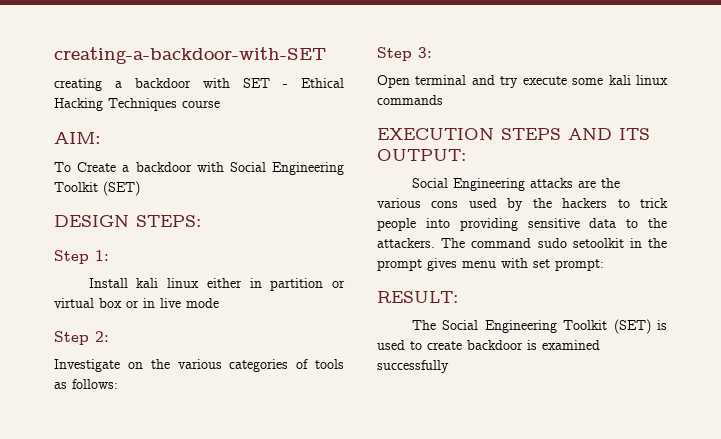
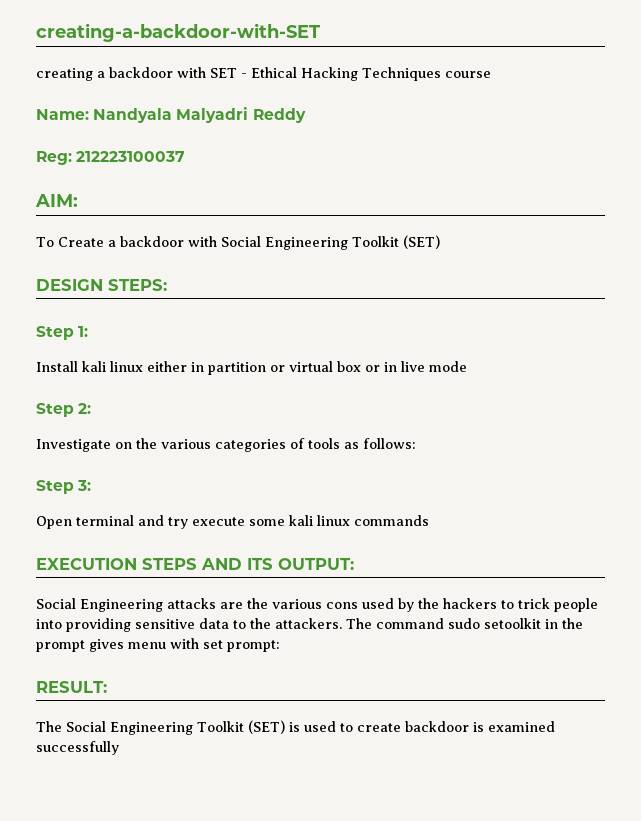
(220, 104) none -> [36,107,306,123] [36,151,186,165] // Name: Nandyala Malyadri Reddy // Reg: 212223100037

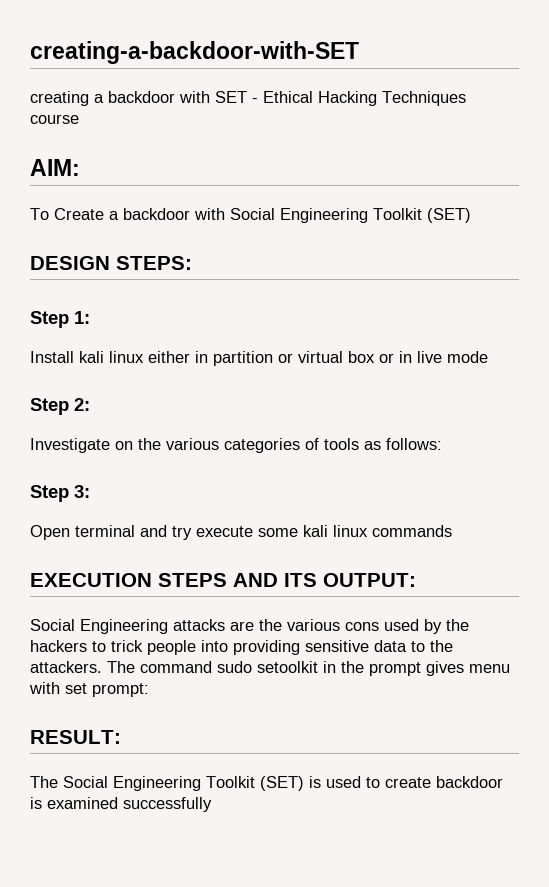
[36,107,306,123] [36,151,186,165] // Name: Nandyala Malyadri Reddy // Reg: 212223100037 -> (79, 119) none

